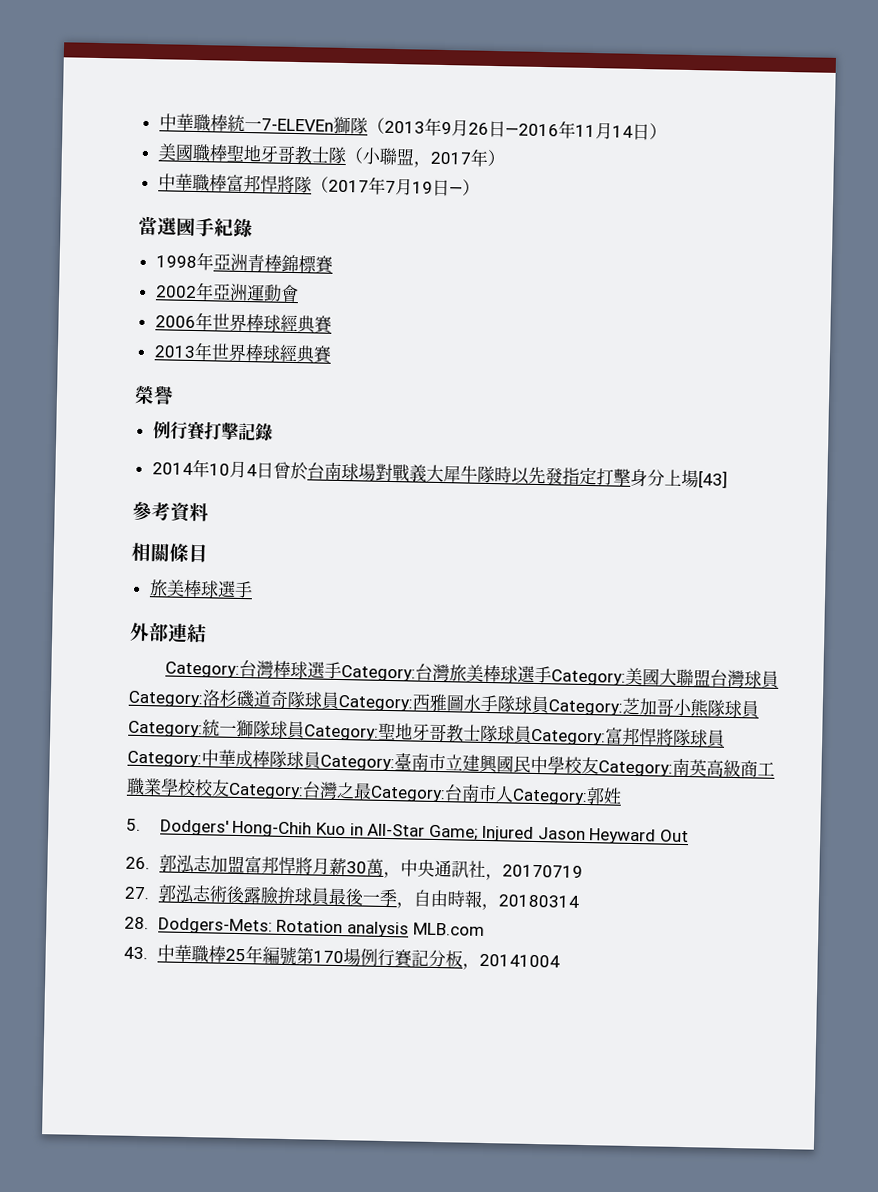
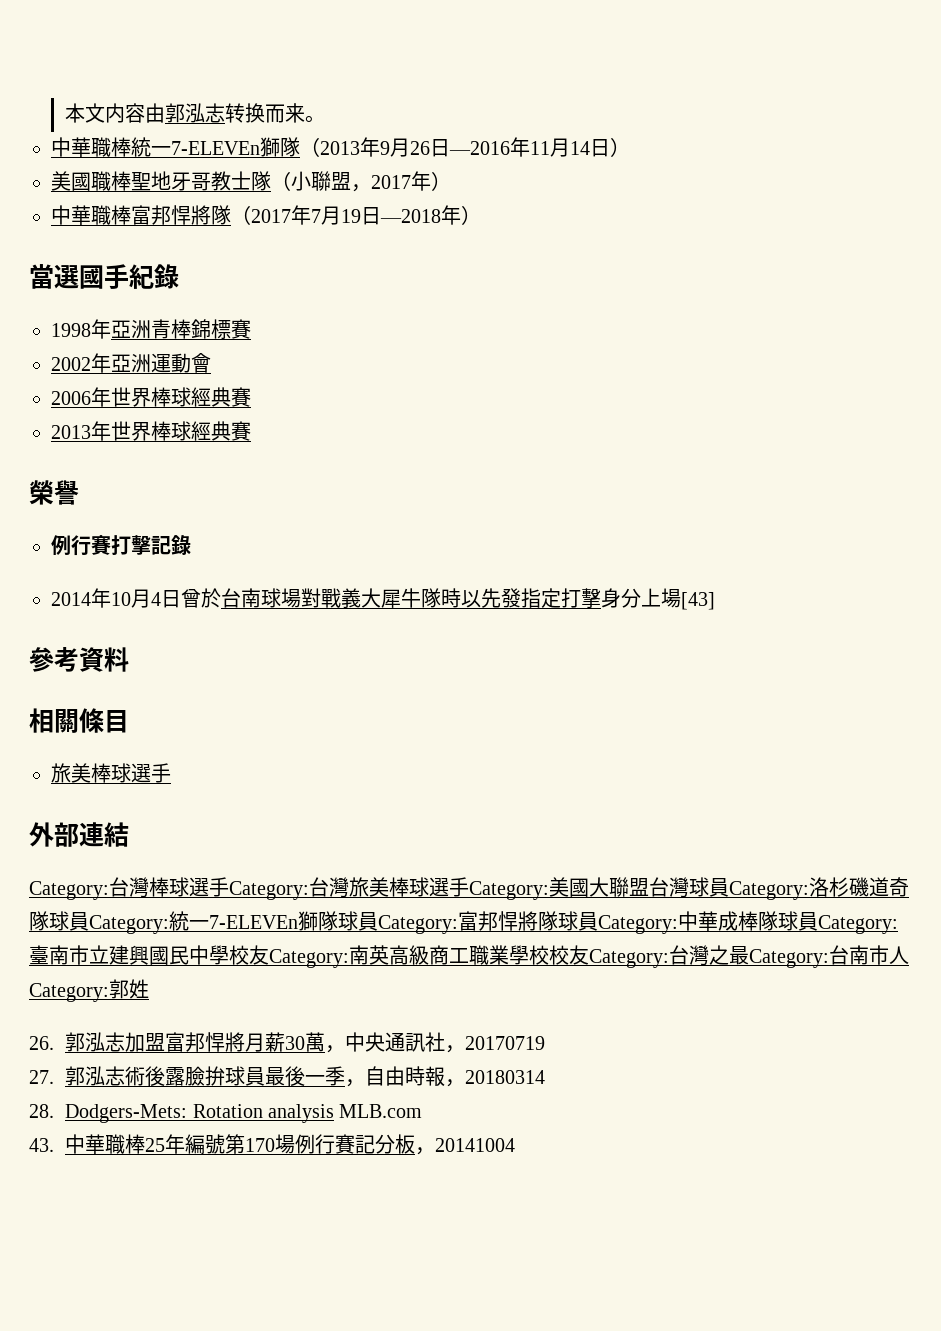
(158, 122) none -> [65,103,326,123] 本文内容由郭泓志转换而来。 //
[448,186,463,195] — -> [380,205,461,225] —2018年
[412,693,759,718] [128,719,481,743] 西雅圖水手隊球員Category:芝加哥小熊隊球員Category:統一獅隊球員Category:聖地牙哥教士 -> [169,911,318,931] 統一7-ELEVEn獅
[126,818,690,845] // 5. Dodgers' Hong-Chih Kuo in All-Star Game; Injured Jason Heyward Out -> (149, 989) none

